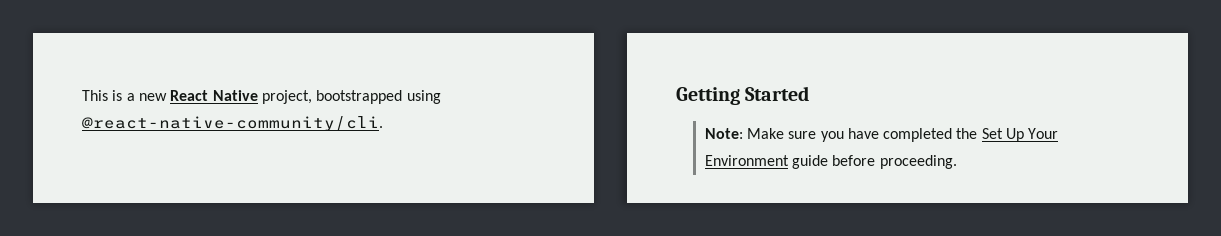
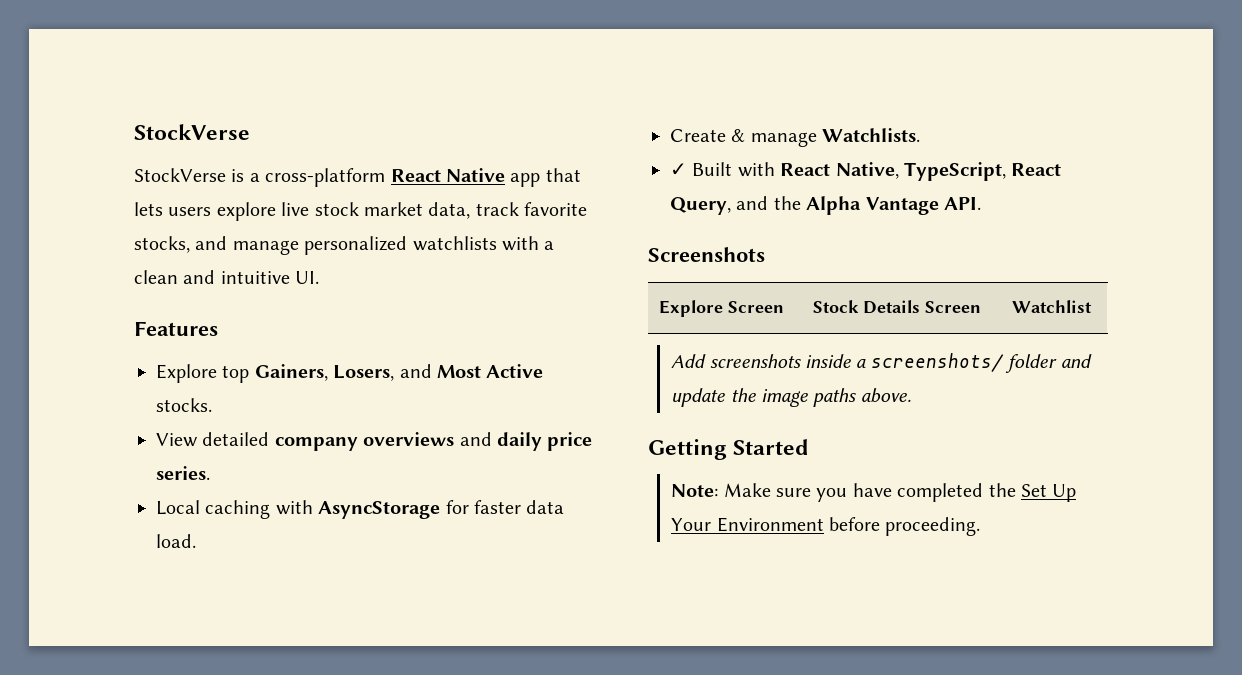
[82,90,108,101] This -> [134,124,250,140] [134,168,226,182] StockVerse // StockVerse
[138,93,167,101] new -> [265,168,386,187] cross-platform
[261,90,441,104] [82,116,383,131] project, bootstrapped using @react-native-community/cli. -> [510,168,581,187] [134,202,588,221] [134,236,555,255] [134,270,320,284] [134,321,218,336] [156,364,544,383] [156,398,212,412] [156,432,593,451] [156,466,210,480] [156,500,565,519] [156,534,196,548] [670,128,921,147] [670,162,1062,181] [670,196,981,215] [648,247,765,262] [659,300,785,317] [813,300,982,314] [1012,300,1093,313] [671,353,1092,373] [671,388,911,407] app that lets users explore live stock market data, track favorite stocks, and manage personalized watchlists with a clean and intuitive UI. // Features // Explore top Gainers, Losers, and Most Active stocks. // View detailed company overviews and daily price series. // Local caching with AsyncStorage for faster data load. // Create & manage Watchlists. // ✓ Built with React Native, TypeScript, React Query, and the Alpha Vantage API. // Screenshots // Explore Screen | Stock Details Screen | Watchlist // Add screenshots inside a screenshots/ folder and update the image paths above.
[791,155,828,169] guide -> (824, 524) none

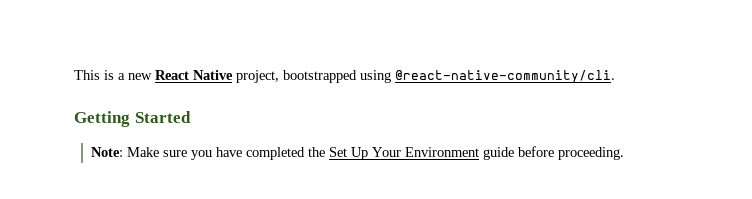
[134,124,250,140] [134,168,226,182] StockVerse // StockVerse -> [74,70,100,80] This
[265,168,386,187] cross-platform -> [128,73,152,80] new
[510,168,581,187] [134,202,588,221] [134,236,555,255] [134,270,320,284] [134,321,218,336] [156,364,544,383] [156,398,212,412] [156,432,593,451] [156,466,210,480] [156,500,565,519] [156,534,196,548] [670,128,921,147] [670,162,1062,181] [670,196,981,215] [648,247,765,262] [659,300,785,317] [813,300,982,314] [1012,300,1093,313] [671,353,1092,373] [671,388,911,407] app that lets users explore live stock market data, track favorite stocks, and manage personalized watchlists with a clean and intuitive UI. // Features // Explore top Gainers, Losers, and Most Active stocks. // View detailed company overviews and daily price series. // Local caching with AsyncStorage for faster data load. // Create & manage Watchlists. // ✓ Built with React Native, TypeScript, React Query, and the Alpha Vantage API. // Screenshots // Explore Screen | Stock Details Screen | Watchlist // Add screenshots inside a screenshots/ folder and update the image paths above. -> [236,70,615,83] project, bootstrapped using @react-native-community/cli.
(824, 524) none -> [482,147,514,160] guide

